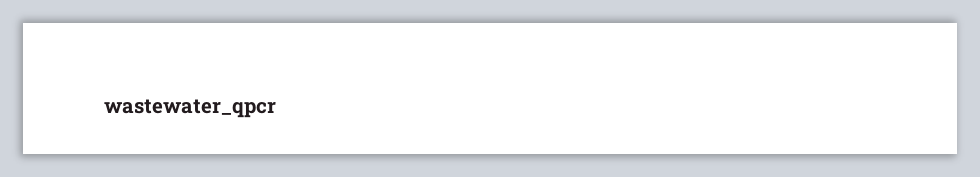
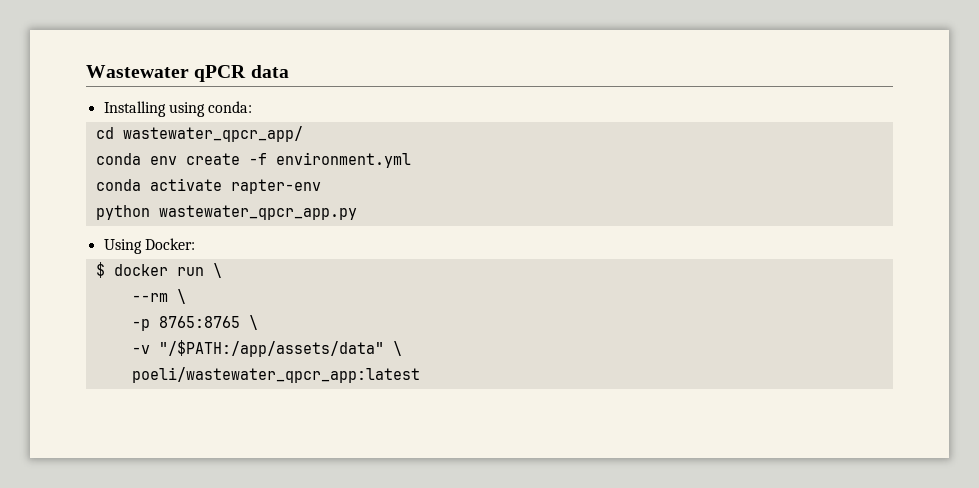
[104,99,276,118] wastewater_qpcr -> [86,65,289,82] [103,101,253,117] [95,126,303,142] [95,152,411,168] [95,178,321,194] [95,205,357,220] [103,238,195,254] [95,262,222,278] [131,289,186,304] [131,315,258,331] [131,340,402,357] [131,367,420,383] Wastewater qPCR data // Installing using conda: // cd wastewater_qpcr_app/ // conda env create -f environment.yml // conda activate rapter-env // python wastewater_qpcr_app.py // Using Docker: // $ docker run \ // --rm \ // -p 8765:8765 \ // -v "/$PATH:/app/assets/data" \ // poeli/wastewater_qpcr_app:latest

